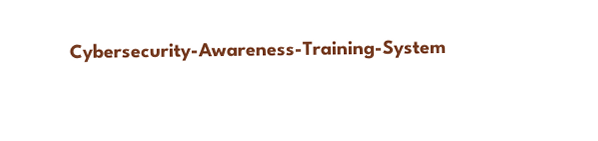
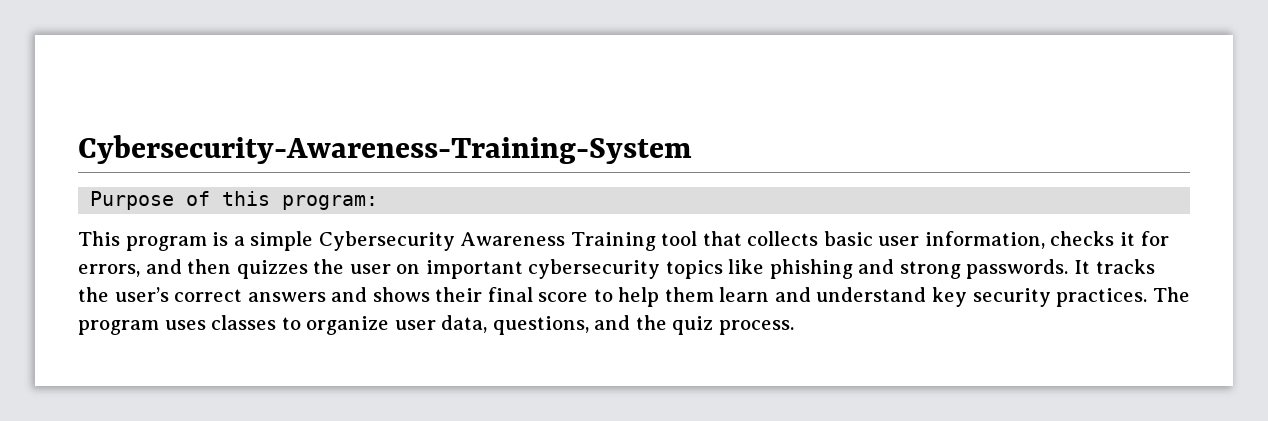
(446, 51) none -> [90,191,379,210] [78,231,1169,251] [78,259,1155,279] [78,287,1190,307] [78,315,794,335] // Purpose of this program: // This program is a simple Cybersecurity Awareness Training tool that collects basic user information, checks it for errors, and then quizzes the user on important cybersecurity topics like phishing and strong passwords. It tracks the user’s correct answers and shows their final score to help them learn and understand key security practices. The program uses classes to organize user data, questions, and the quiz process.

